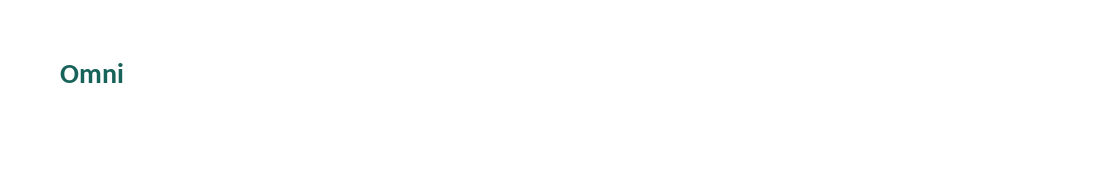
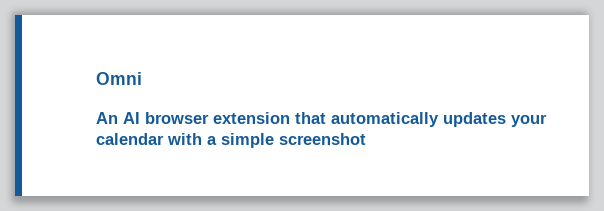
(124, 73) none -> [96,112,547,127] [96,133,366,148] // An AI browser extension that automatically updates your calendar with a simple screenshot

